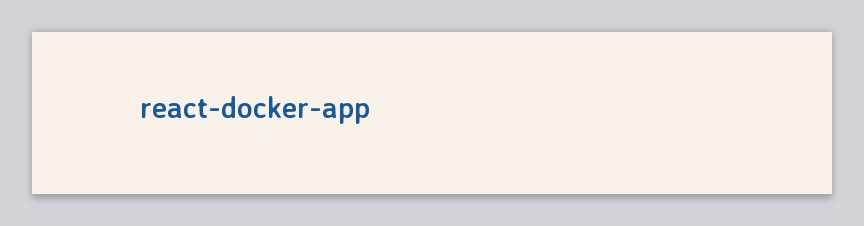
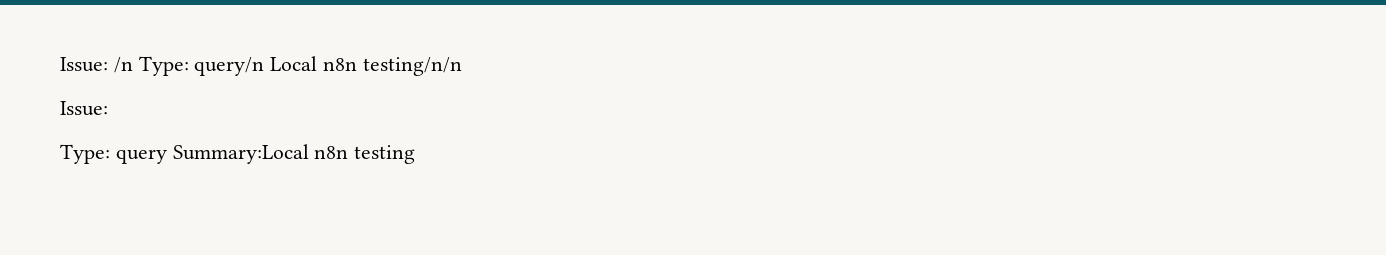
[140,96,370,124] react-docker-app -> [60,56,462,76] [60,101,108,116] [60,144,416,164] Issue: /n Type: query/n Local n8n testing/n/n // Issue: // Type: query Summary:Local n8n testing

